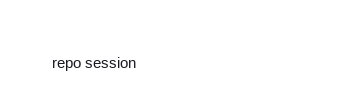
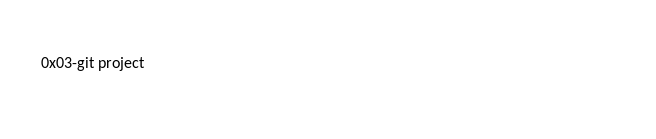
[52,57,137,71] repo session -> [41,57,146,71] 0x03-git project

